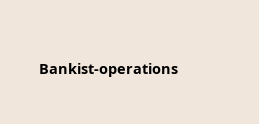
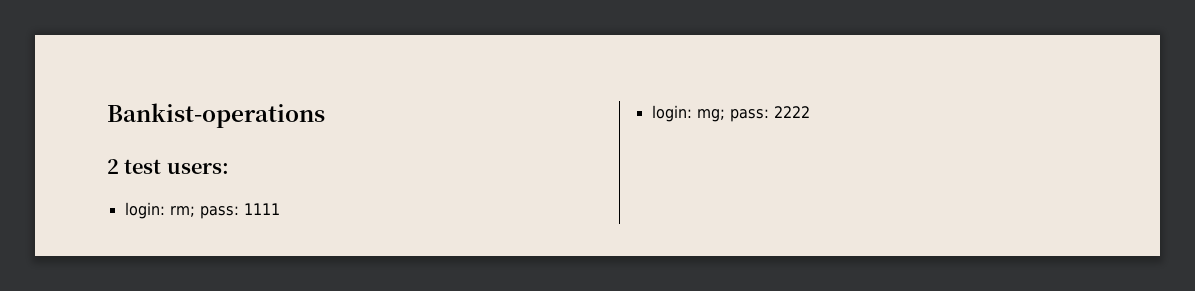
(178, 70) none -> [107,159,229,174] [124,202,280,219] [651,105,810,122] // 2 test users: // login: rm; pass: 1111 // login: mg; pass: 2222

